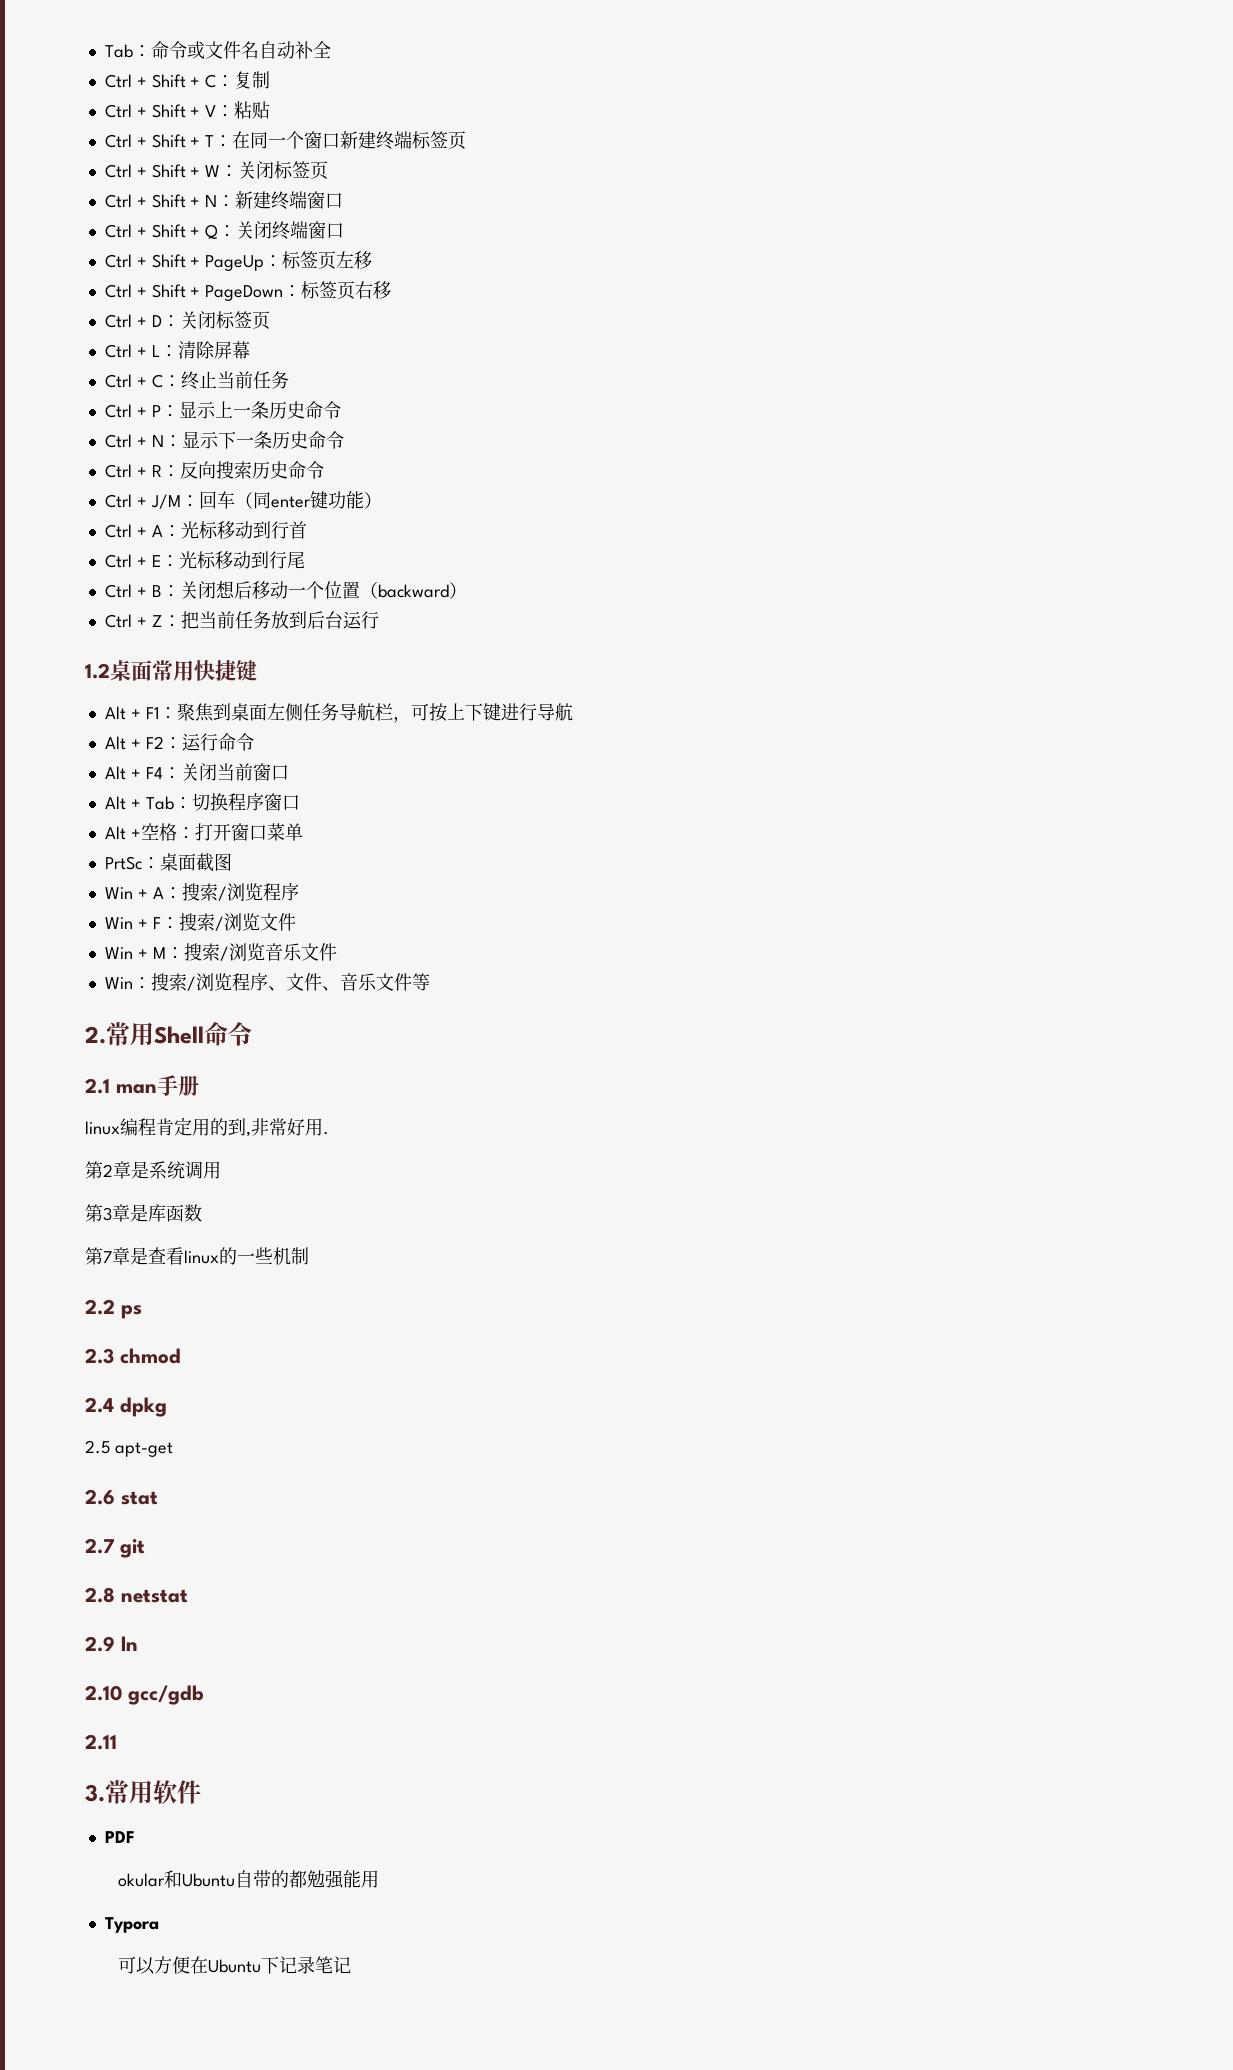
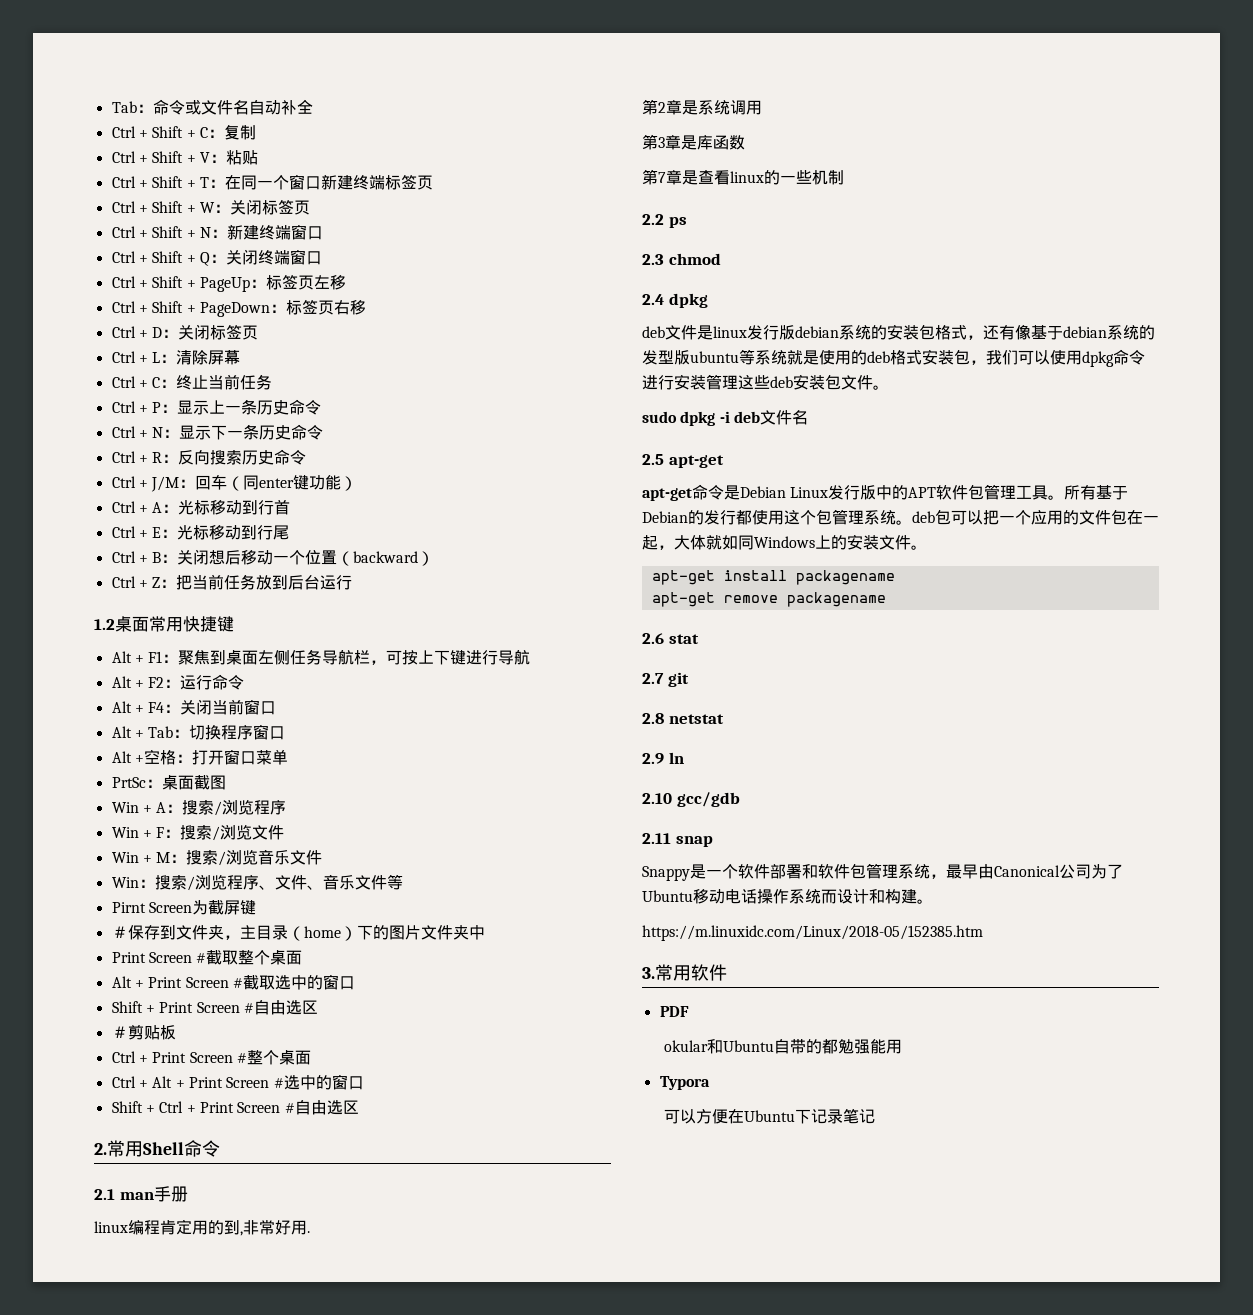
(430, 982) none -> [111,900,256,915] [111,925,485,941] [111,950,303,965] [111,974,355,990] [111,1000,318,1015] [111,1025,176,1040] [111,1050,311,1065] [111,1074,364,1090] [111,1100,359,1115] // Pirnt Screen为截屏键 // ＃保存到文件夹，主目录（home）下的图片文件夹中 // Print Screen #截取整个桌面 // Alt + Print Screen #截取选中的窗口 // Shift + Print Screen #自由选区 // ＃剪贴板 // Ctrl + Print Screen #整个桌面 // Ctrl + Alt + Print Screen #选中的窗口 // Shift + Ctrl + Print Screen #自由选区
[85,1440,173,1457] 2.5 apt-get -> [642,324,1155,340] [642,349,1145,367] [642,374,889,390] [642,410,808,426] [642,454,724,468] [642,484,1129,501] [642,509,1159,525] [642,534,927,550] [651,570,895,585] [651,592,886,607] deb文件是linux发行版debian系统的安装包格式，还有像基于debian系统的发型版ubuntu等系统就是使用的deb格式安装包，我们可以使用dpkg命令进行安装管理这些deb安装包文件。 // sudo dpkg -i deb文件名 // 2.5 apt-get // apt-get命令是Debian Linux发行版中的APT软件包管理工具。所有基于Debian的发行都使用这个包管理系统。deb包可以把一个应用的文件包在一起，大体就如同Windows上的安装文件。 // apt-get install packagename // apt-get remove packagename
(117, 1742) none -> [675,836,713,847] [642,863,1123,881] [642,889,933,904] [642,925,983,941] snap // Snappy是一个软件部署和软件包管理系统，最早由Canonical公司为了Ubuntu移动电话操作系统而设计和构建。 // https://m.linuxidc.com/Linux/2018-05/152385.htm

